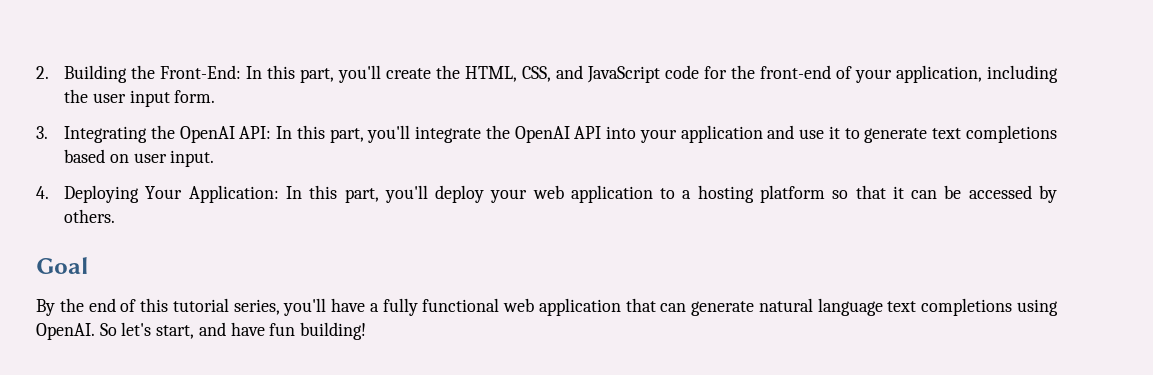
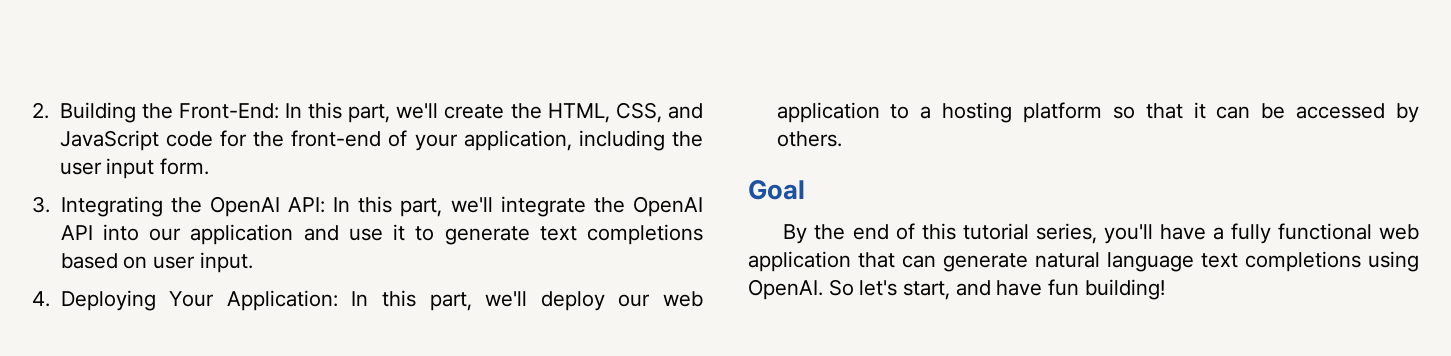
[338,65,382,83] you'll -> [396,103,439,119] we'll
[367,125,411,143] you'll -> [450,197,493,213] we'll
[639,129,677,143] your -> [149,228,181,241] our
[384,185,528,203] you'll deploy your -> [485,291,651,311] we'll deploy our

